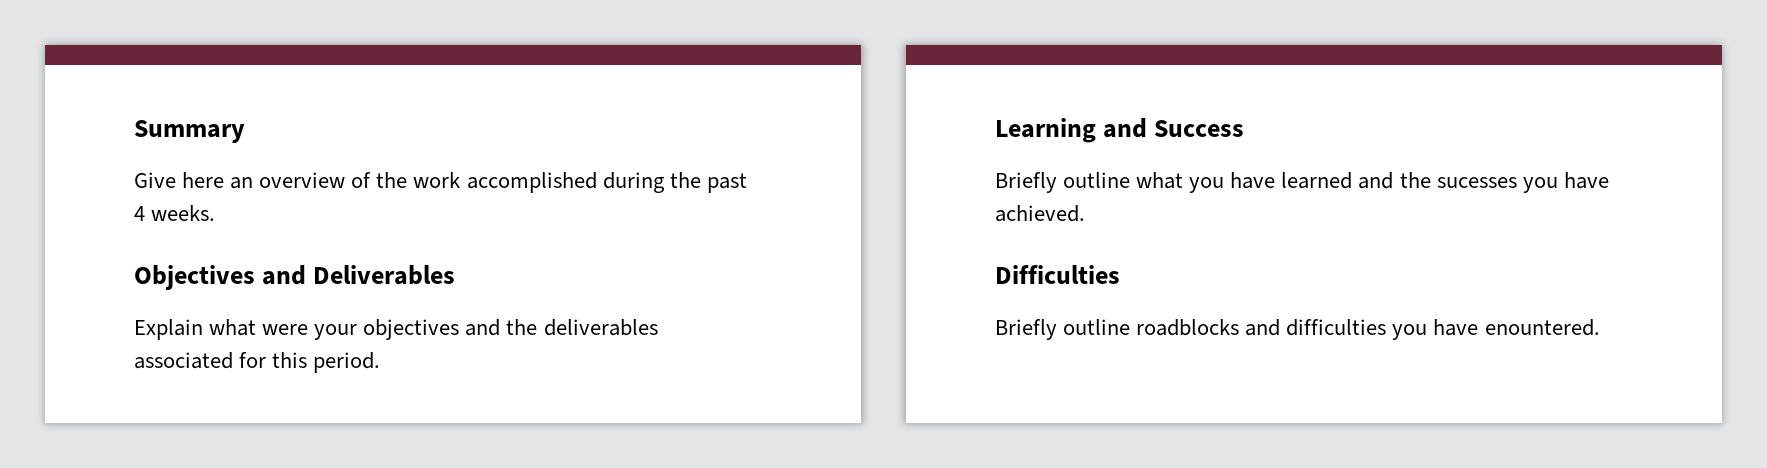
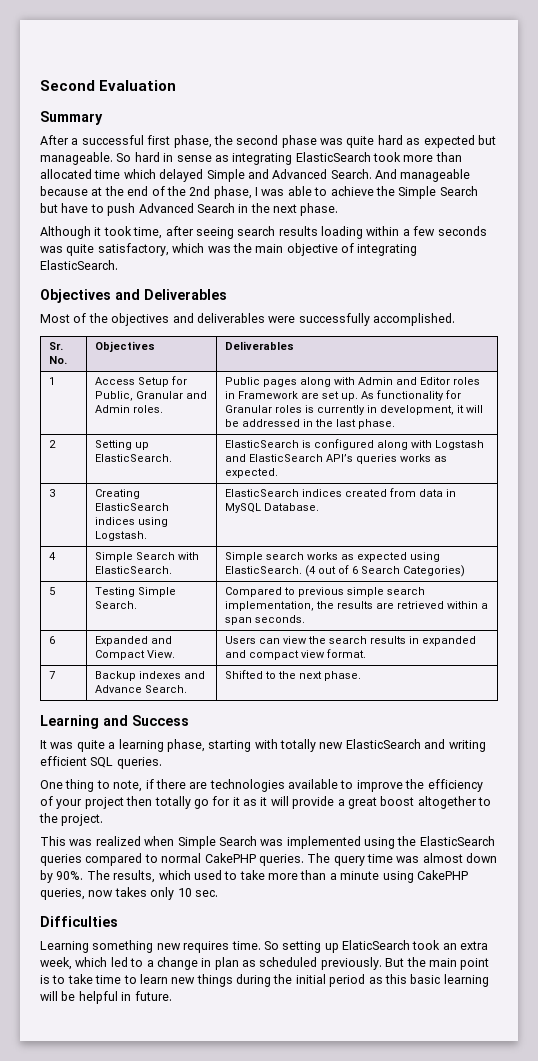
(134, 131) none -> [40,80,177,91] Second Evaluation //
[134,172,747,193] [134,205,216,221] [134,265,456,290] [134,319,658,340] [134,352,381,373] [995,118,1245,143] [995,172,1609,193] [995,205,1085,222] [995,265,1120,284] [995,319,1600,340] Give here an overview of the work accomplished during the past 4 weeks. // Objectives and Deliverables // Explain what were your objectives and the deliverables associated for this period. // Learning and Success // Briefly outline what you have learned and the sucesses you have achieved. // Difficulties // Briefly outline roadblocks and difficulties you have enountered. -> [40,135,496,148] [40,152,462,165] [40,169,471,182] [40,186,478,199] [40,203,339,216] [40,226,487,239] [40,243,418,256] [40,260,118,270] [40,289,227,303] [40,313,455,326] [49,342,64,350] [49,356,68,364] [95,341,156,352] [225,341,295,350] [49,377,56,385] [95,376,188,387] [95,391,208,401] [95,405,164,413] [225,377,481,387] [225,390,462,401] [225,405,484,415] [225,419,396,429] [49,440,57,448] [95,440,150,450] [95,454,173,462] [225,439,485,450] [225,454,448,464] [225,468,279,478] [49,489,56,497] [95,489,141,499] [95,503,170,511] [95,517,169,527] [95,531,148,541] [225,488,457,497] [225,503,320,513] [49,552,57,560] [95,552,200,562] [95,566,173,574] [225,552,441,562] [225,565,466,577] [49,587,56,595] [95,587,177,597] [95,601,138,609] [225,587,426,597] [225,601,489,611] [225,615,306,625] [49,636,56,644] [95,636,173,646] [95,650,176,660] [225,636,477,646] [225,649,367,660] [49,671,56,679] [95,671,206,681] [95,685,188,693] [225,670,362,681] [40,715,189,729] [40,739,486,752] [40,756,162,769] [40,779,483,792] [40,796,491,809] [39,813,104,826] [40,836,495,849] [40,853,498,866] [40,870,468,883] [40,887,218,900] [40,916,118,927] [40,940,489,953] [40,957,490,970] [40,974,489,987] [40,991,172,1004] After a successful first phase, the second phase was quite hard as expected but manageable. So hard in sense as integrating ElasticSearch took more than allocated time which delayed Simple and Advanced Search. And manageable because at the end of the 2nd phase, I was able to achieve the Simple Search but have to push Advanced Search in the next phase. // Although it took time, after seeing search results loading within a few seconds was quite satisfactory, which was the main objective of integrating ElasticSearch. // Objectives and Deliverables // Most of the objectives and deliverables were successfully accomplished. // Sr. No. | Objectives | Deliverables // 1 | Access Setup for Public, Granular and Admin roles. | Public pages along with Admin and Editor roles in Framework are set up. As functionality for Granular roles is currently in development, it will be addressed in the last phase. // 2 | Setting up ElasticSearch. | ElasticSearch is configured along with Logstash and ElasticSearch API’s queries works as expected. // 3 | Creating ElasticSearch indices using Logstash. | ElasticSearch indices created from data in MySQL Database. // 4 | Simple Search with ElasticSearch. | Simple search works as expected using ElasticSearch. (4 out of 6 Search Categories) // 5 | Testing Simple Search. | Compared to previous simple search implementation, the results are retrieved within a span seconds. // 6 | Expanded and Compact View. | Users can view the search results in expanded and compact view format. // 7 | Backup indexes and Advance Search. | Shifted to the next phase. // Learning and Success // It was quite a learning phase, starting with totally new ElasticSearch and writing efficient SQL queries. // One thing to note, if there are technologies available to improve the efficiency of your project then totally go for it as it will provide a great boost altogether to the project. // This was realized when Simple Search was implemented using the ElasticSearch queries compared to normal CakePHP queries. The query time was almost down by 90%. The results, which used to take more than a minute using CakePHP queries, now takes only 10 sec. // Difficulties // Learning something new requires time. So setting up ElaticSearch took an extra week, which led to a change in plan as scheduled previously. But the main point is to take time to learn new things during the initial period as this basic learning will be helpful in future.

